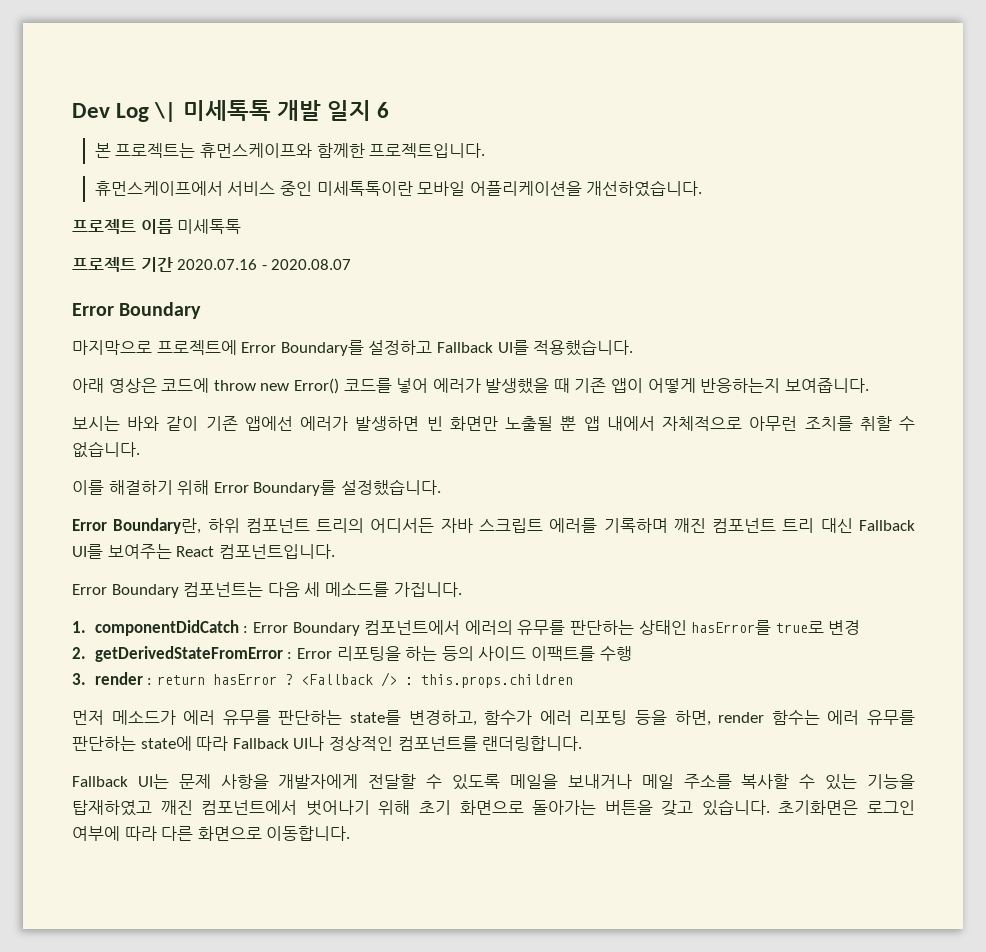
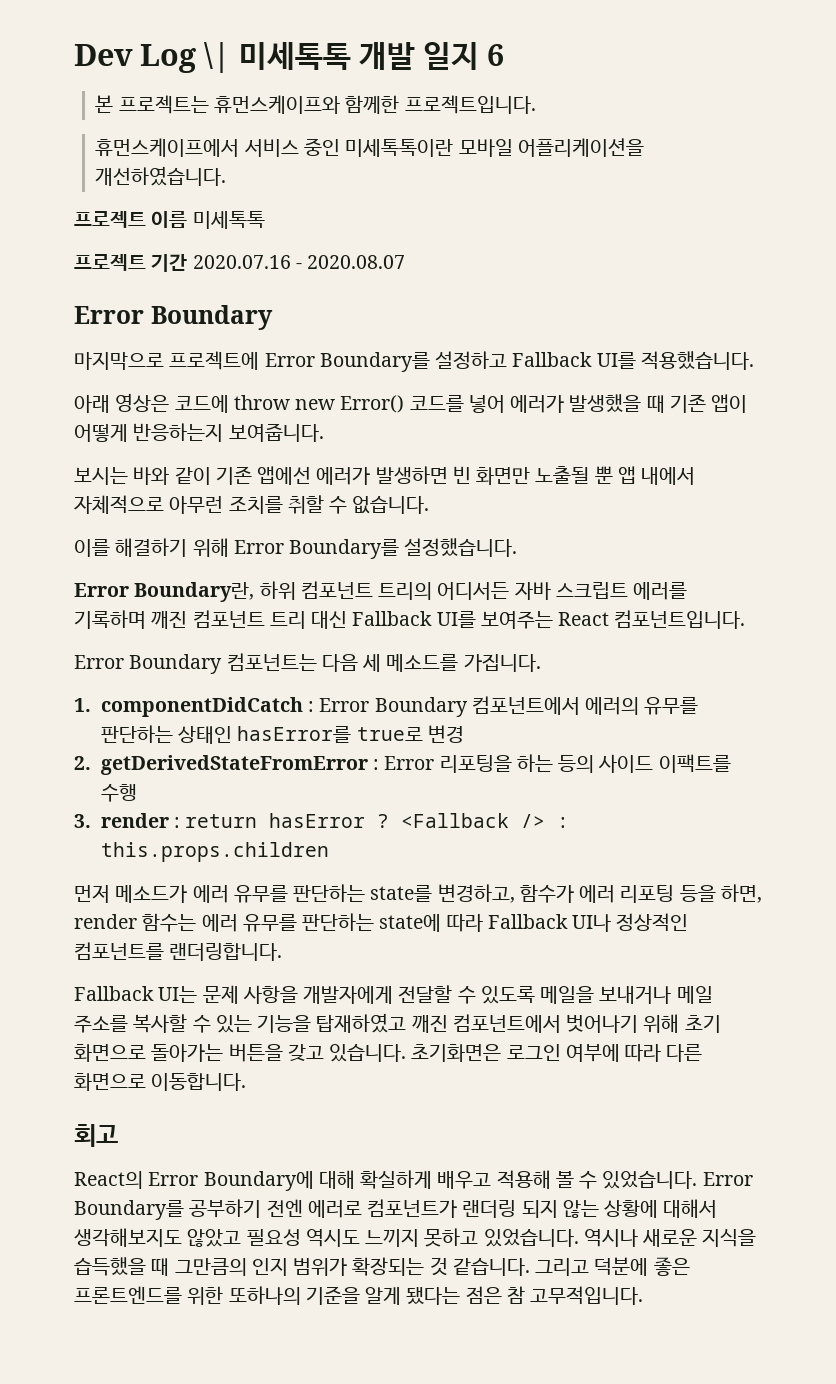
(351, 833) none -> [74,1124,118,1147] [74,1170,753,1191] [74,1199,718,1220] [74,1228,757,1247] [74,1257,690,1276] [74,1286,644,1305] // 회고 // React의 Error Boundary에 대해 확실하게 배우고 적용해 볼 수 있었습니다. Error Boundary를 공부하기 전엔 에러로 컴포넌트가 랜더링 되지 않는 상황에 대해서 생각해보지도 않았고 필요성 역시도 느끼지 못하고 있었습니다. 역시나 새로운 지식을 습득했을 때 그만큼의 인지 범위가 확장되는 것 같습니다. 그리고 덕분에 좋은 프론트엔드를 위한 또하나의 기준을 알게 됐다는 점은 참 고무적입니다.

